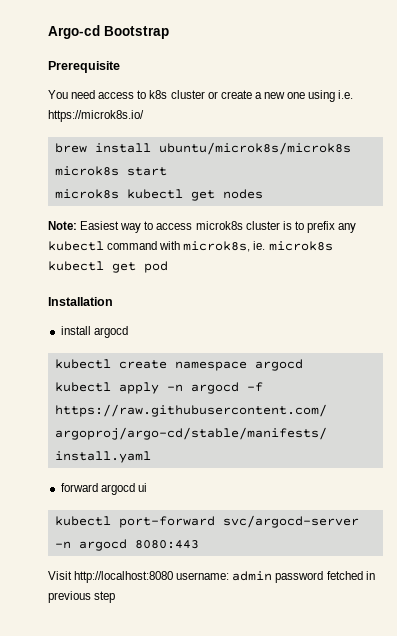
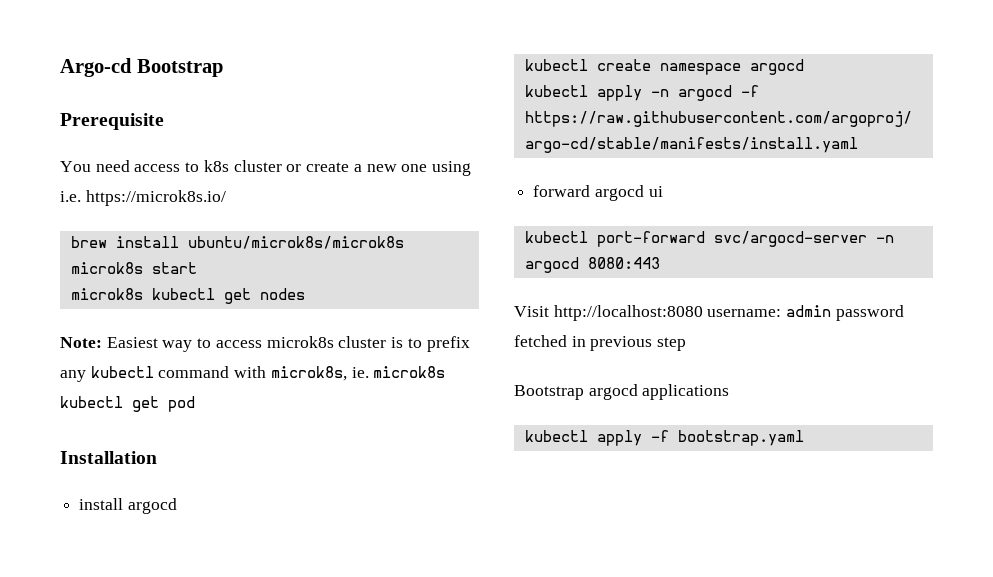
(116, 597) none -> [514,384,730,400] [524,430,804,446] // Bootstrap argocd applications // kubectl apply -f bootstrap.yaml

